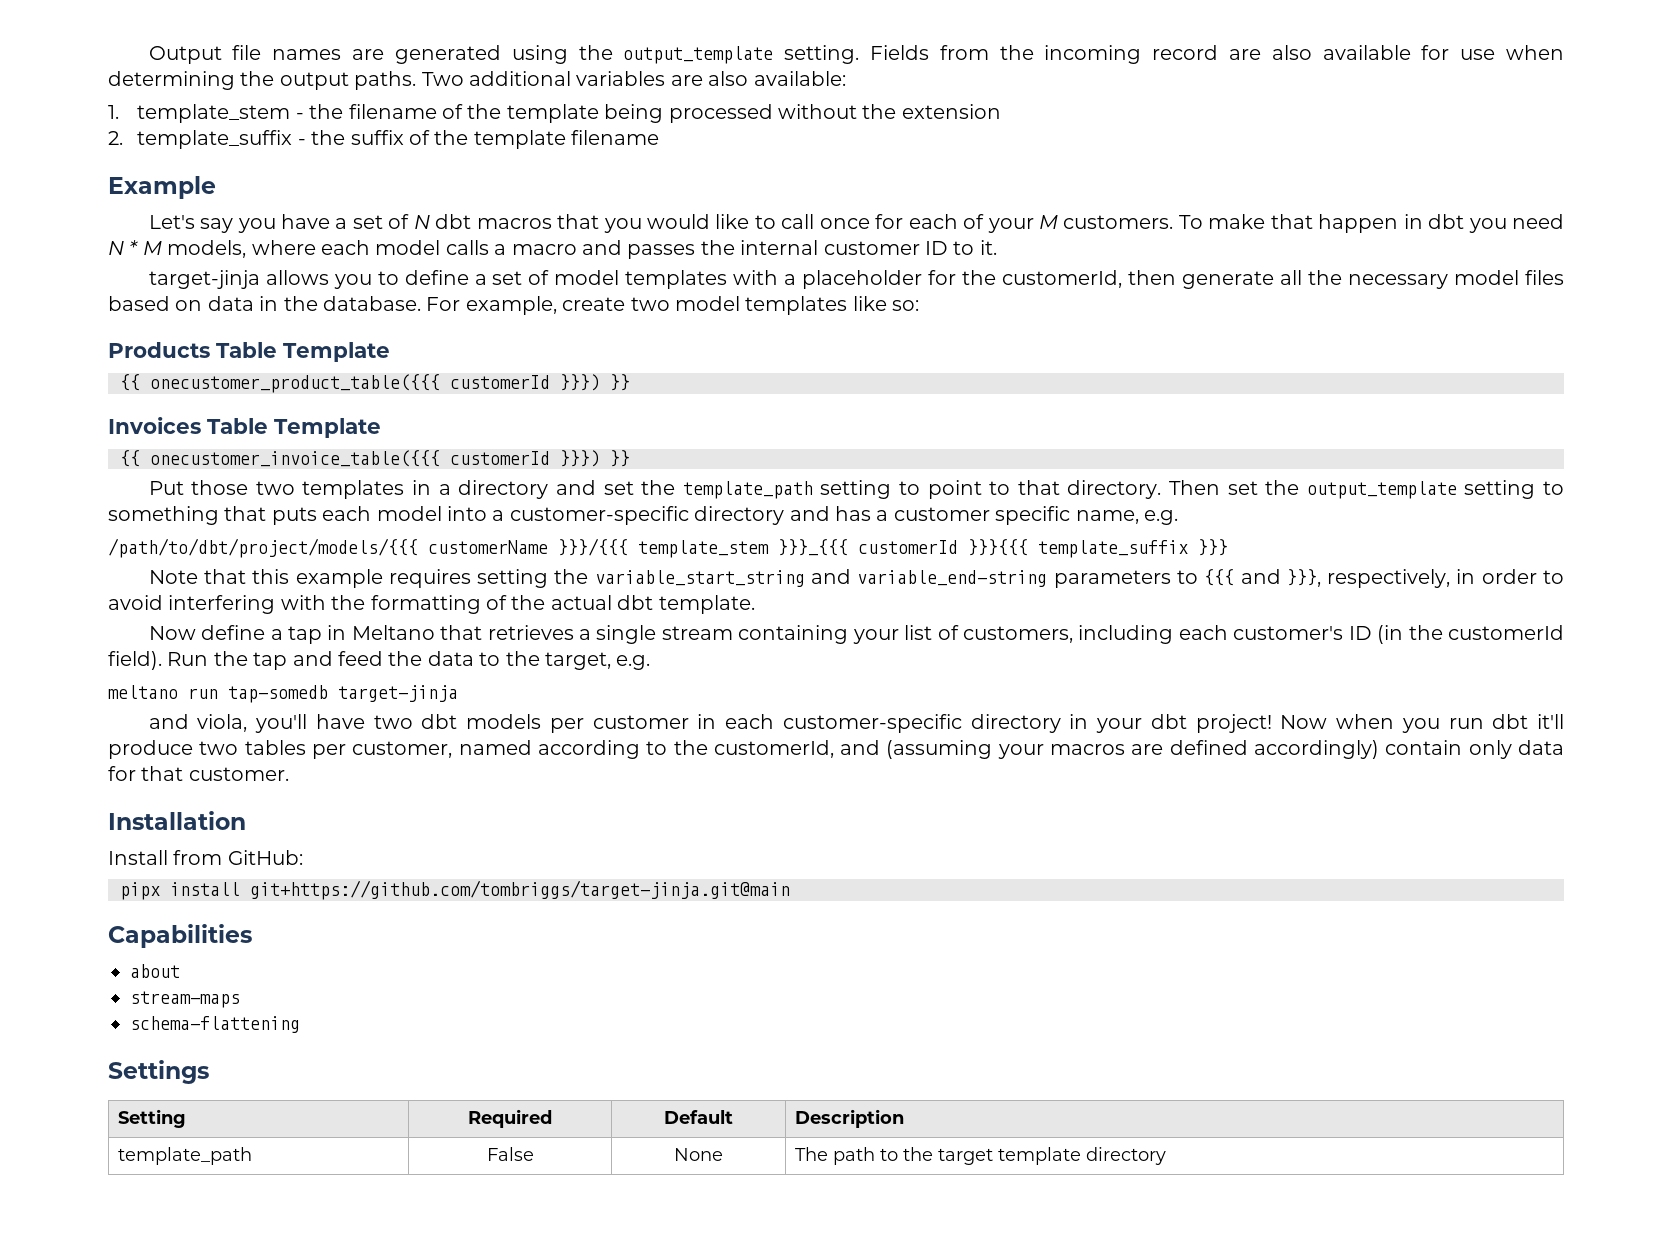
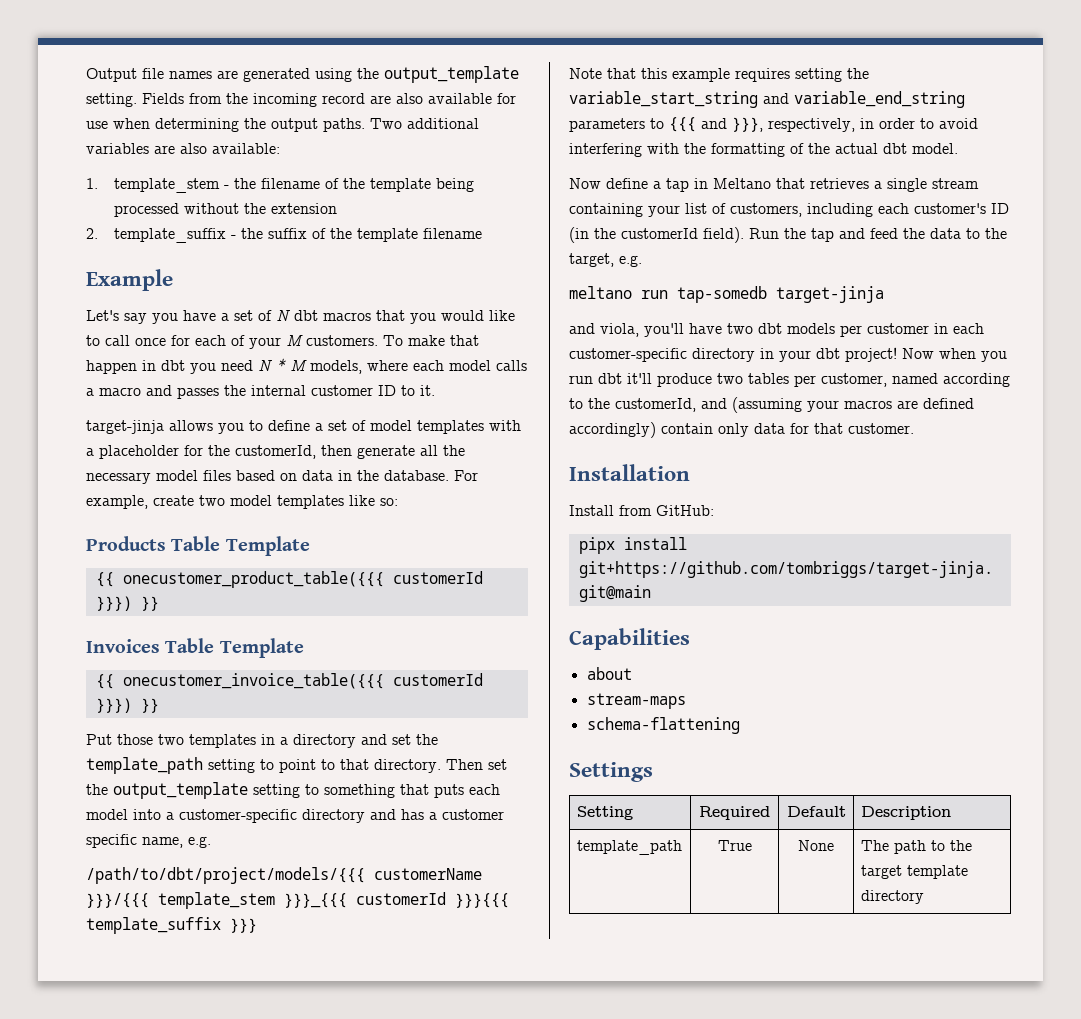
[857,570,1048,587] variable_end-string -> [794,91,965,108] variable_end_string
[658,595,755,614] template. -> [912,143,958,154] model.
[486,1147,534,1161] False -> [717,840,752,851] True

